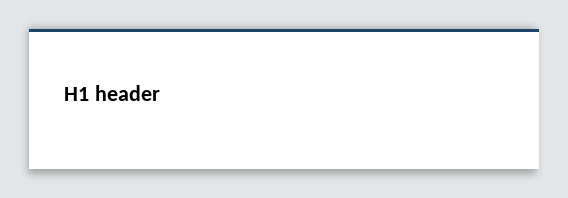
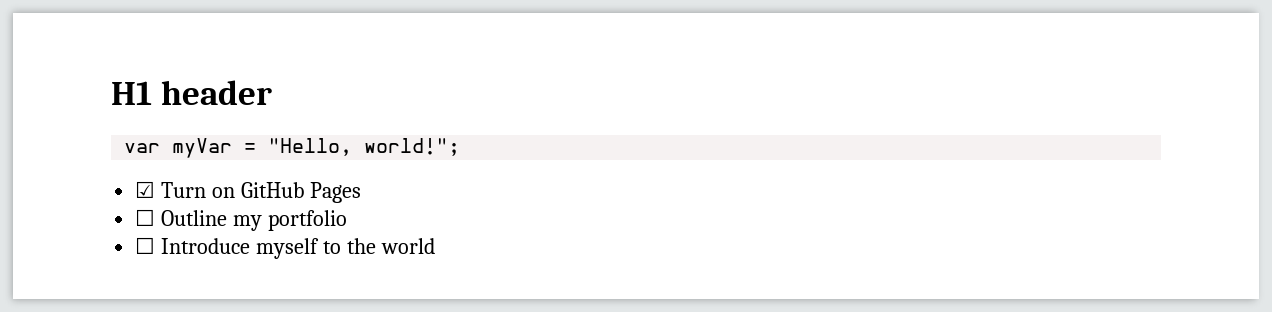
(160, 93) none -> [124,138,461,158] [135,181,361,203] [135,209,348,231] [135,237,435,259] // var myVar = "Hello, world!"; // ☑ Turn on GitHub Pages // ☐ Outline my portfolio // ☐ Introduce myself to the world

